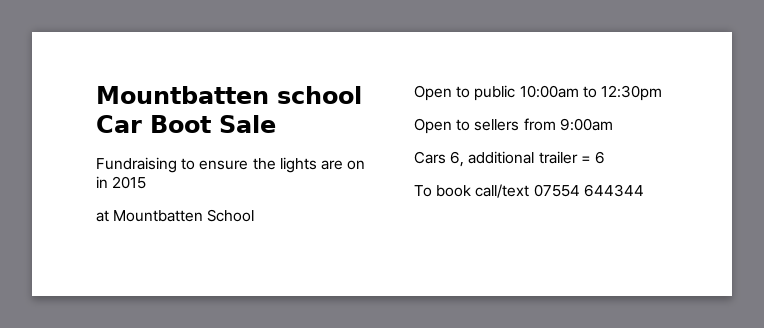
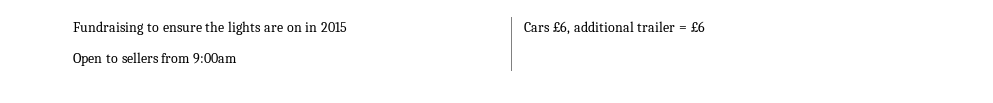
[96,86,362,104] [96,115,276,133] Mountbatten school Car Boot Sale // -> (73, 28) none
[96,209,255,222] [414,85,662,101] // at Mountbatten School // Open to public 10:00am to 12:30pm -> (348, 27) none
[450,151,465,167] 6, -> [552,21,570,35] £6,
[594,151,605,164] [414,184,644,198] 6 // To book call/text 07554 644344 -> [690,21,705,32] £6

